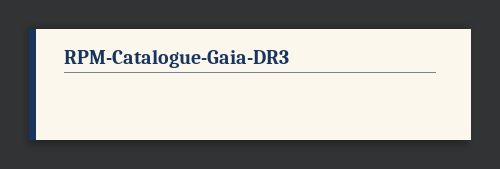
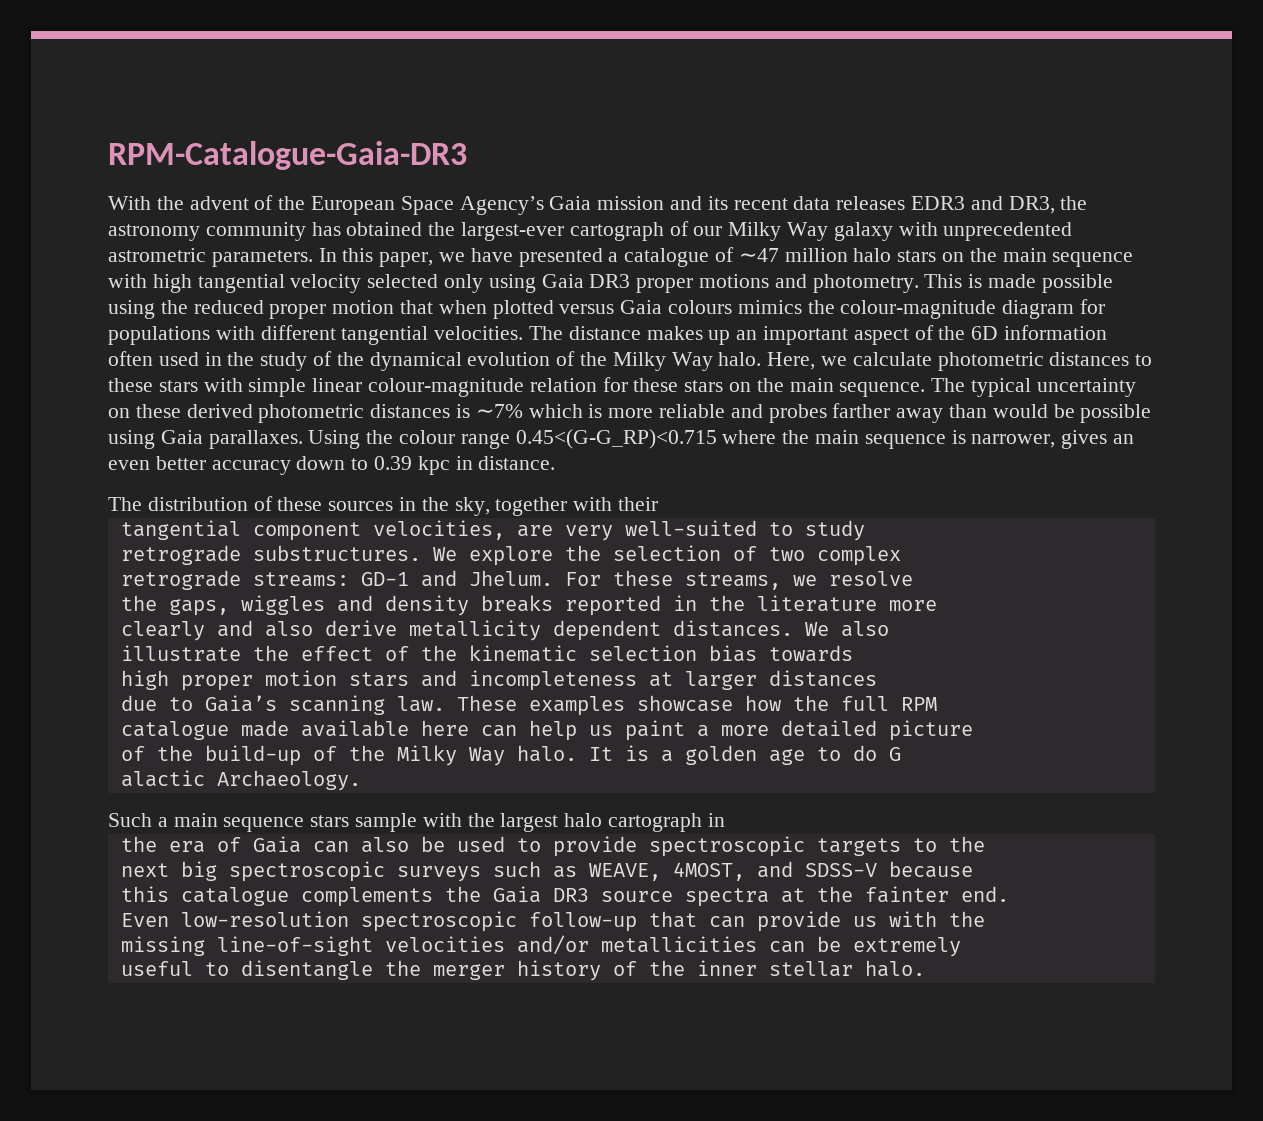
(289, 58) none -> [108,195,1088,215] [108,221,1073,241] [108,247,1134,267] [108,274,1113,293] [108,299,1106,319] [108,325,1108,345] [108,351,1153,371] [108,377,1136,397] [108,403,1152,423] [108,429,1135,449] [108,456,556,475] [108,496,659,516] [120,520,865,541] [120,545,901,566] [120,570,913,590] [120,595,937,616] [120,620,889,641] [120,645,853,662] [120,670,877,691] [120,695,937,716] [120,720,973,741] [120,745,901,766] [120,770,361,791] [108,813,725,832] [120,836,985,857] [120,861,973,882] [120,886,1009,907] [120,911,985,932] [120,935,961,957] [120,960,925,981] // With the advent of the European Space Agency’s Gaia mission and its recent data releases EDR3 and DR3, the astronomy community has obtained the largest-ever cartograph of our Milky Way galaxy with unprecedented astrometric parameters. In this paper, we have presented a catalogue of ∼47 million halo stars on the main sequence with high tangential velocity selected only using Gaia DR3 proper motions and photometry. This is made possible using the reduced proper motion that when plotted versus Gaia colours mimics the colour-magnitude diagram for populations with different tangential velocities. The distance makes up an important aspect of the 6D information often used in the study of the dynamical evolution of the Milky Way halo. Here, we calculate photometric distances to these stars with simple linear colour-magnitude relation for these stars on the main sequence. The typical uncertainty on these derived photometric distances is ∼7% which is more reliable and probes farther away than would be possible using Gaia parallaxes. Using the colour range 0.45<(G-G_RP)<0.715 where the main sequence is narrower, gives an even better accuracy down to 0.39 kpc in distance. // The distribution of these sources in the sky, together with their // tangential component velocities, are very well-suited to study // retrograde substructures. We explore the selection of two complex // retrograde streams: GD-1 and Jhelum. For these streams, we resolve // the gaps, wiggles and density breaks reported in the literature more // clearly and also derive metallicity dependent distances. We also // illustrate the effect of the kinematic selection bias towards // high proper motion stars and incompleteness at larger distances // due to Gaia’s scanning law. These examples showcase how the full RPM // catalogue made available here can help us paint a more detailed picture // of the build-up of the Milky Way halo. It is a golden age to do G // alactic Archaeology. // Such a main sequence stars sample with the largest halo cartograph in // the era of Gaia can also be used to provide spectroscopic targets to the // next big spectroscopic surveys such as WEAVE, 4MOST, and SDSS-V because // this catalogue complements the Gaia DR3 source spectra at the fainter end. // Even low-resolution spectroscopic follow-up that can provide us with the // missing line-of-sight velocities and/or metallicities can be extremely // useful to disentangle the merger history of the inner stellar halo.

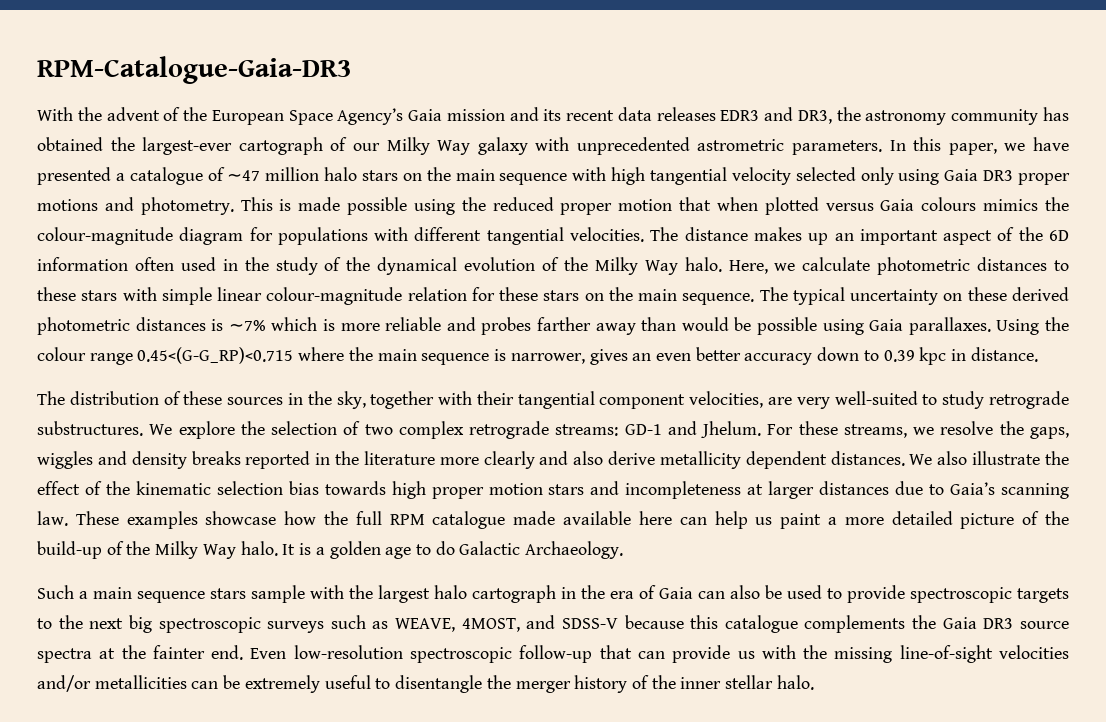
(659, 504) // -> (514, 398) none
(865, 530) // -> (985, 400) none
(901, 556) // -> (464, 430) none
(913, 578) // -> (994, 428) none
(937, 605) // -> (479, 461) none
(889, 629) // -> (968, 458) none
(853, 653) // -> (386, 488) none
(877, 678) // -> (890, 488) none
(937, 704) // -> (425, 519) none
(973, 730) // -> (1015, 521) none
[888,747,901,761] [120,770,205,787] G // alactic -> [459,541,521,555] Galactic
(725, 820) // -> (576, 593) none
(985, 844) // -> (83, 622) none
(973, 869) // -> (684, 622) none
(1009, 894) // -> (244, 652) none
(985, 919) // -> (828, 652) none
(961, 947) // -> (320, 684) none

